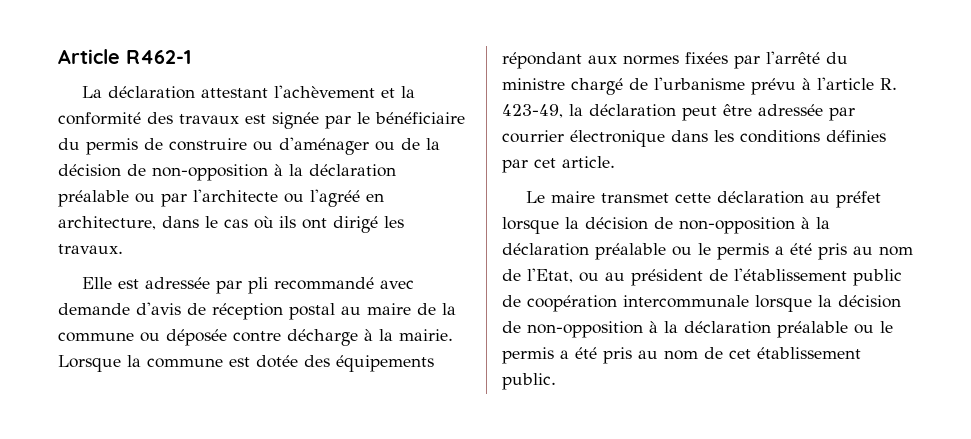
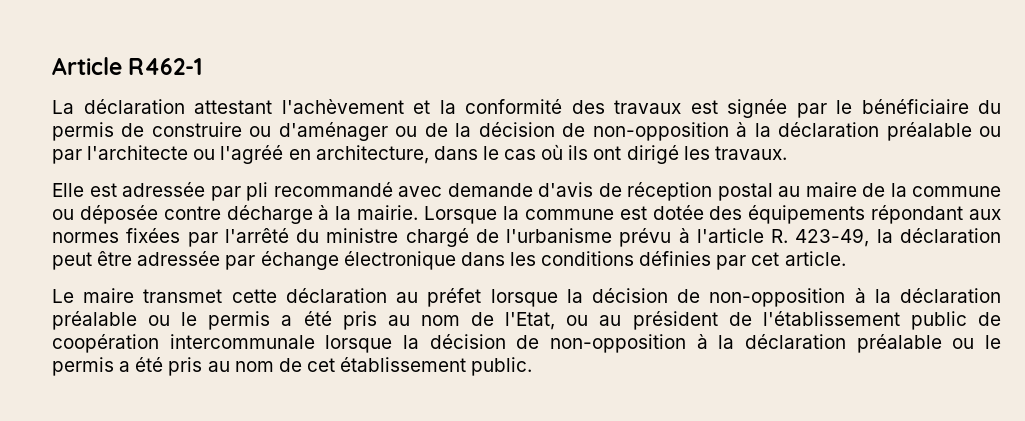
[502,130,564,143] courrier -> [260,251,339,270] échange

